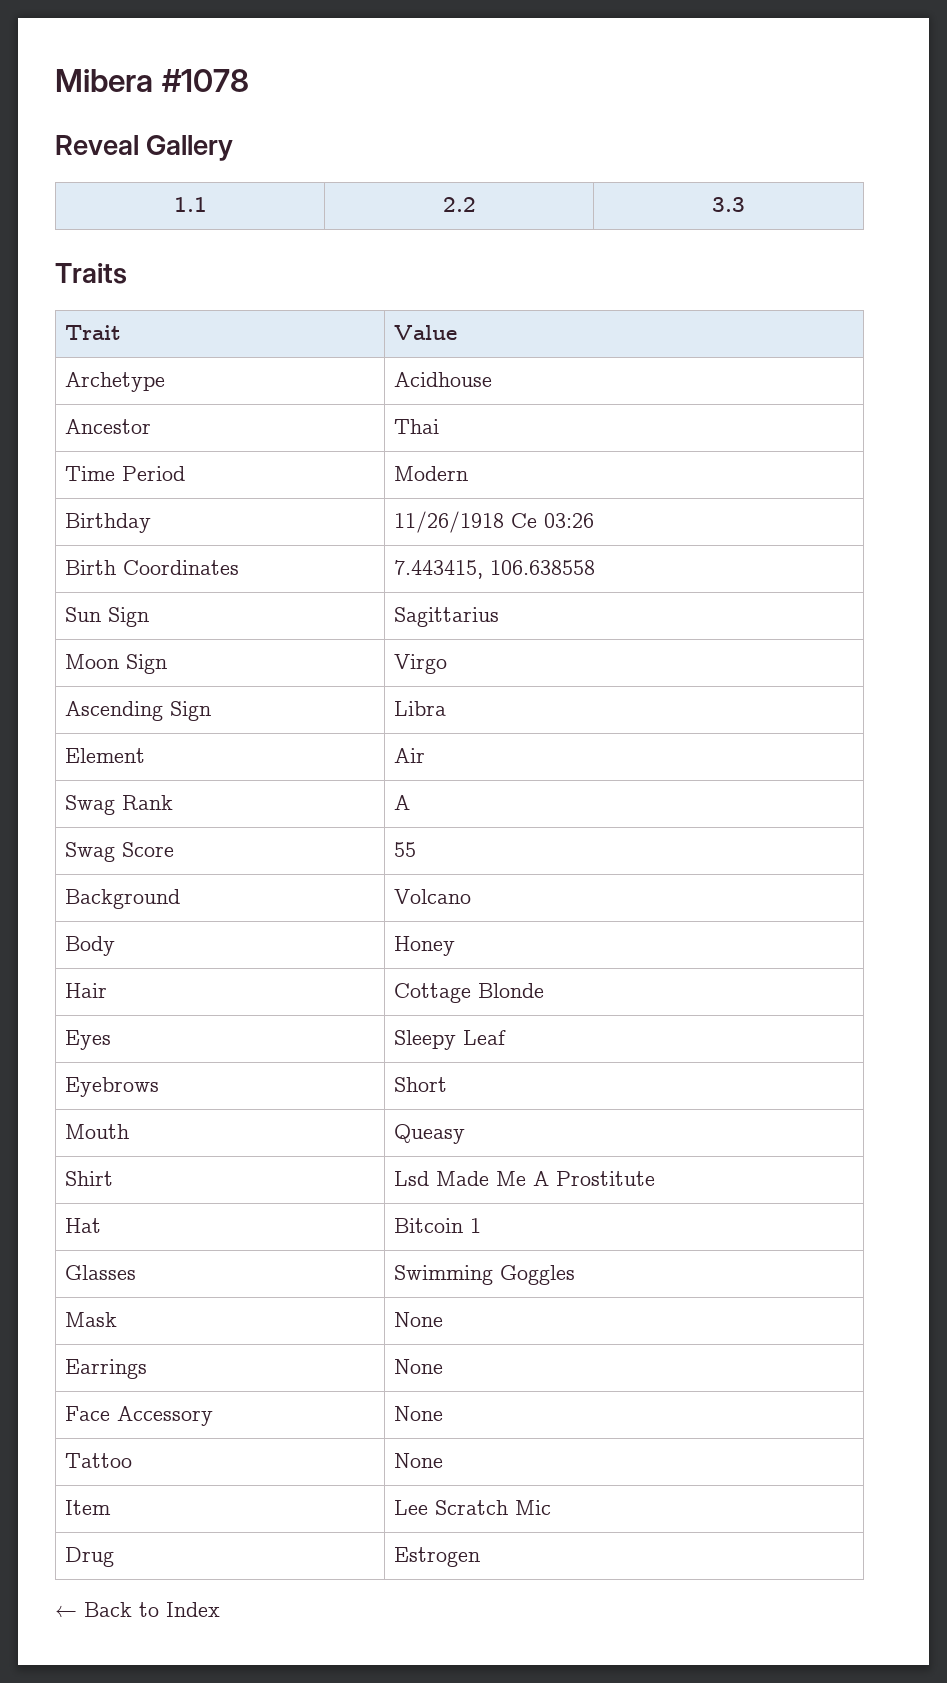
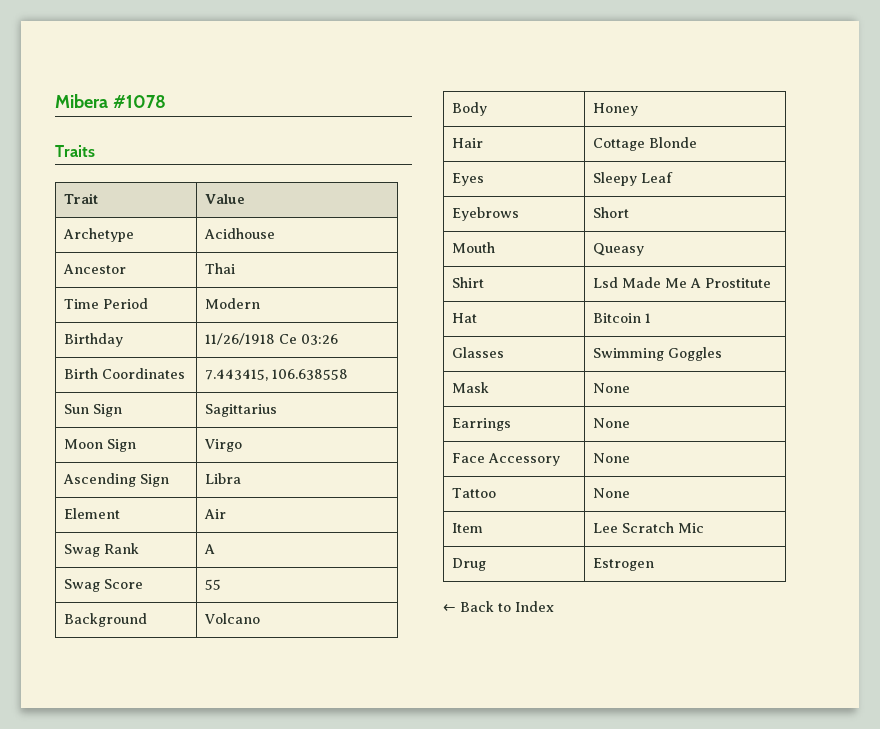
[55,135,234,161] [173,197,207,212] [442,197,476,212] [712,197,745,212] // Reveal Gallery // 1.1 | 2.2 | 3.3 -> (166, 101) none

